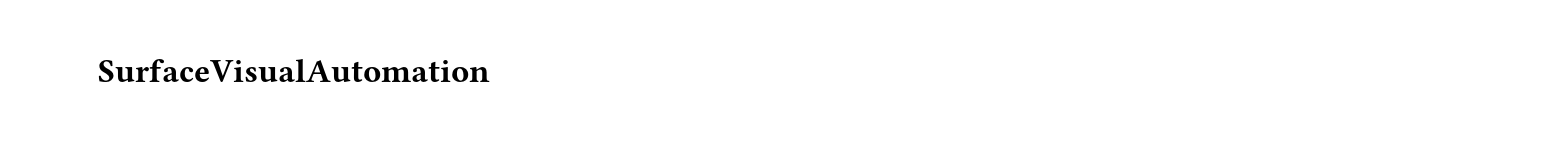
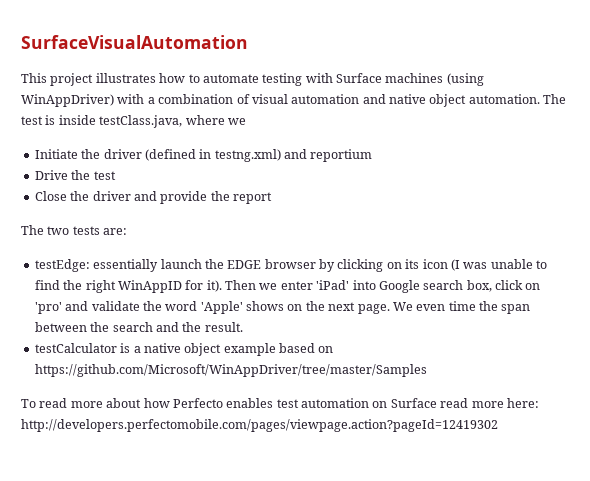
(490, 70) none -> [21,73,484,86] [21,94,567,107] [21,115,246,128] [34,149,373,162] [34,170,116,180] [34,191,272,204] [21,225,128,235] [34,259,547,272] [34,280,541,293] [34,301,531,314] [34,322,243,332] [34,343,334,356] [34,364,427,377] [21,398,539,408] [21,419,498,432] // This project illustrates how to automate testing with Surface machines (using WinAppDriver) with a combination of visual automation and native object automation. The test is inside testClass.java, where we // Initiate the driver (defined in testng.xml) and reportium // Drive the test // Close the driver and provide the report // The two tests are: // testEdge: essentially launch the EDGE browser by clicking on its icon (I was unable to find the right WinAppID for it). Then we enter 'iPad' into Google search box, click on 'pro' and validate the word 'Apple' shows on the next page. We even time the span between the search and the result. // testCalculator is a native object example based on https://github.com/Microsoft/WinAppDriver/tree/master/Samples // To read more about how Perfecto enables test automation on Surface read more here: http://developers.perfectomobile.com/pages/viewpage.action?pageId=12419302

